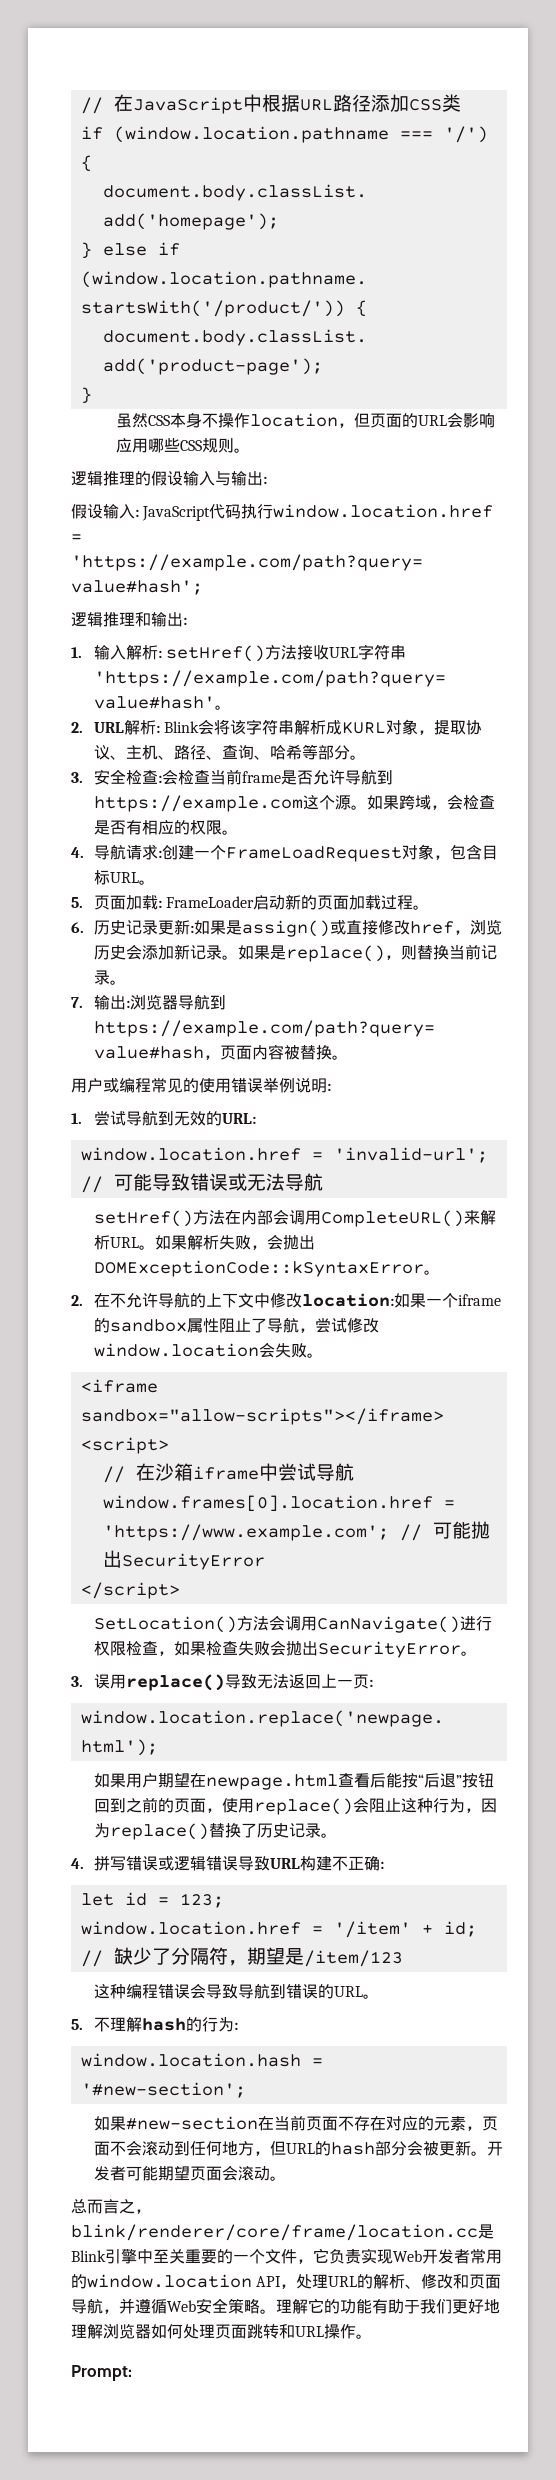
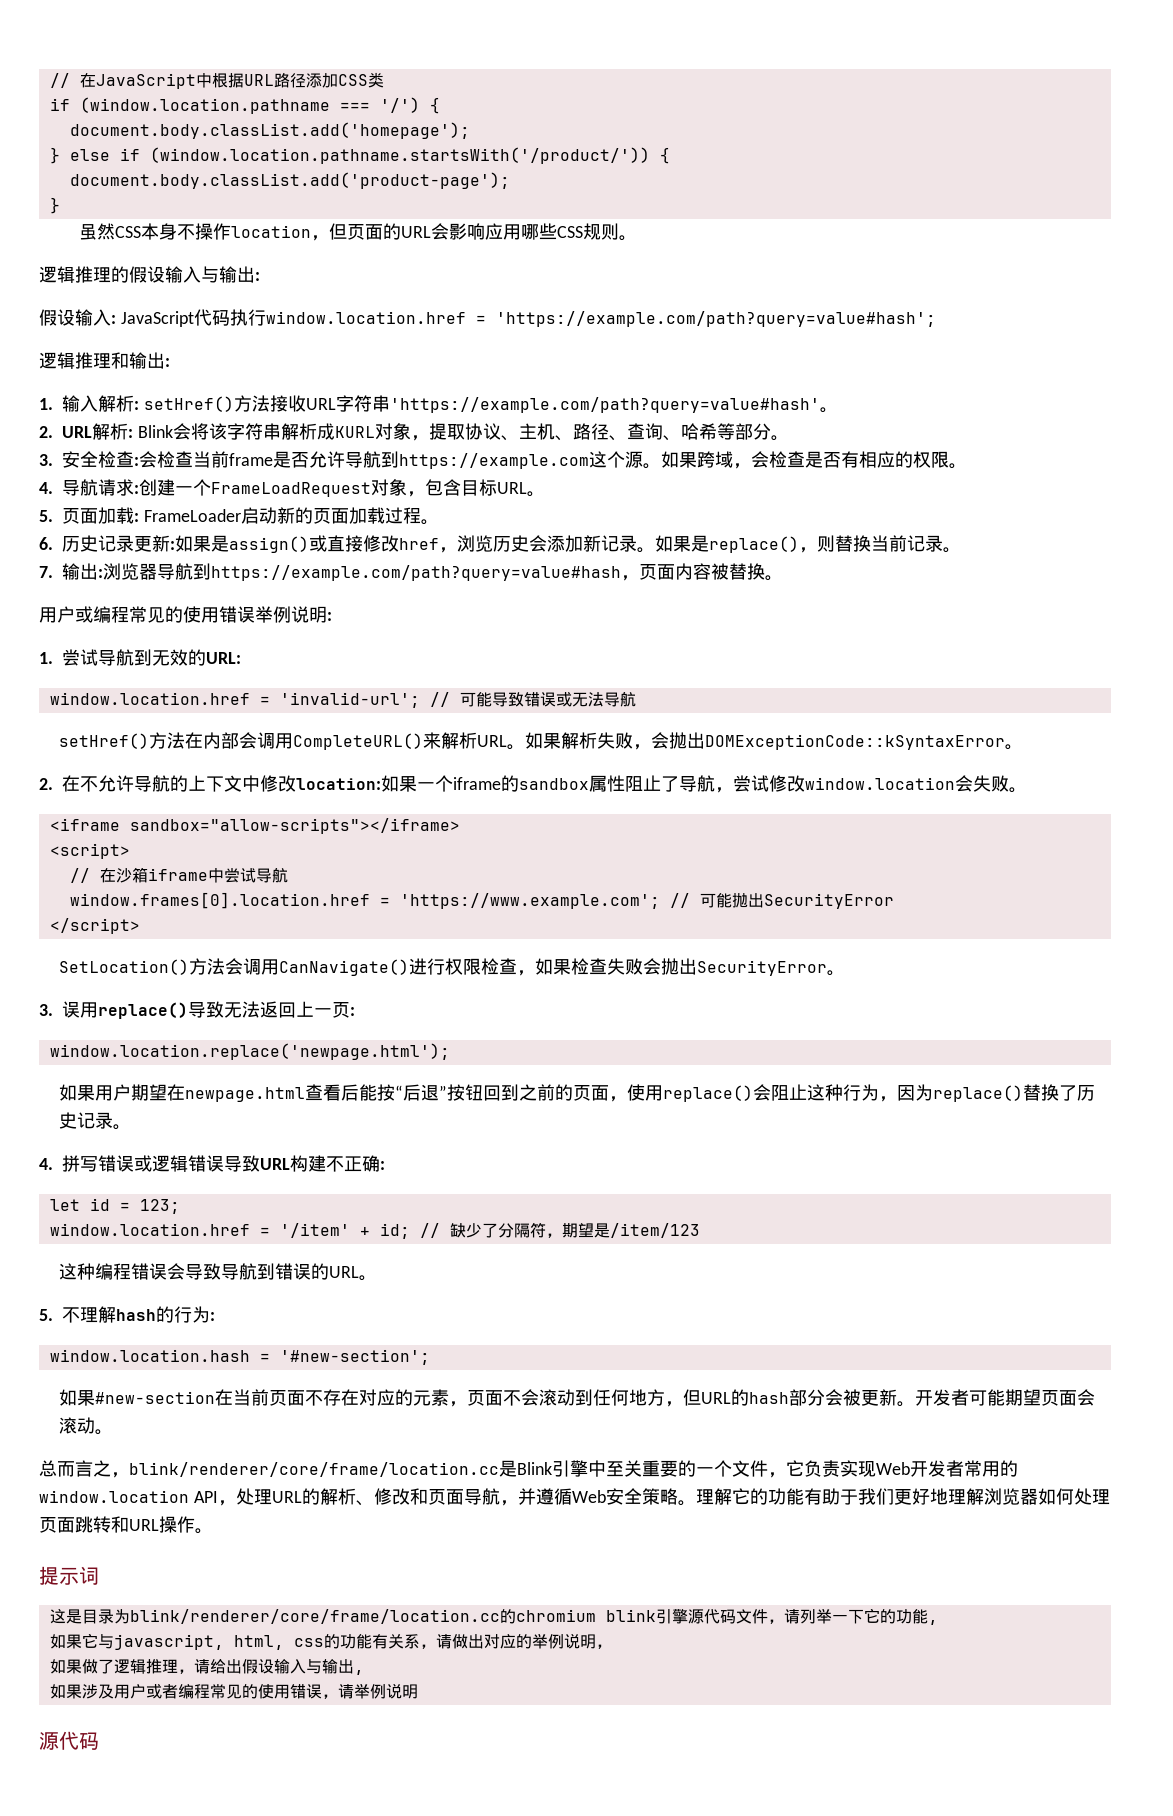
[71,2365,132,2381] Prompt: -> [39,1566,99,1585] [49,1608,938,1625] [49,1633,612,1650] [49,1658,364,1675] [49,1683,418,1699] [39,1731,99,1750] 提示词 // 这是目录为blink/renderer/core/frame/location.cc的chromium blink引擎源代码文件，请列举一下它的功能, // 如果它与javascript, html, css的功能有关系，请做出对应的举例说明， // 如果做了逻辑推理，请给出假设输入与输出, // 如果涉及用户或者编程常见的使用错误，请举例说明 // 源代码

